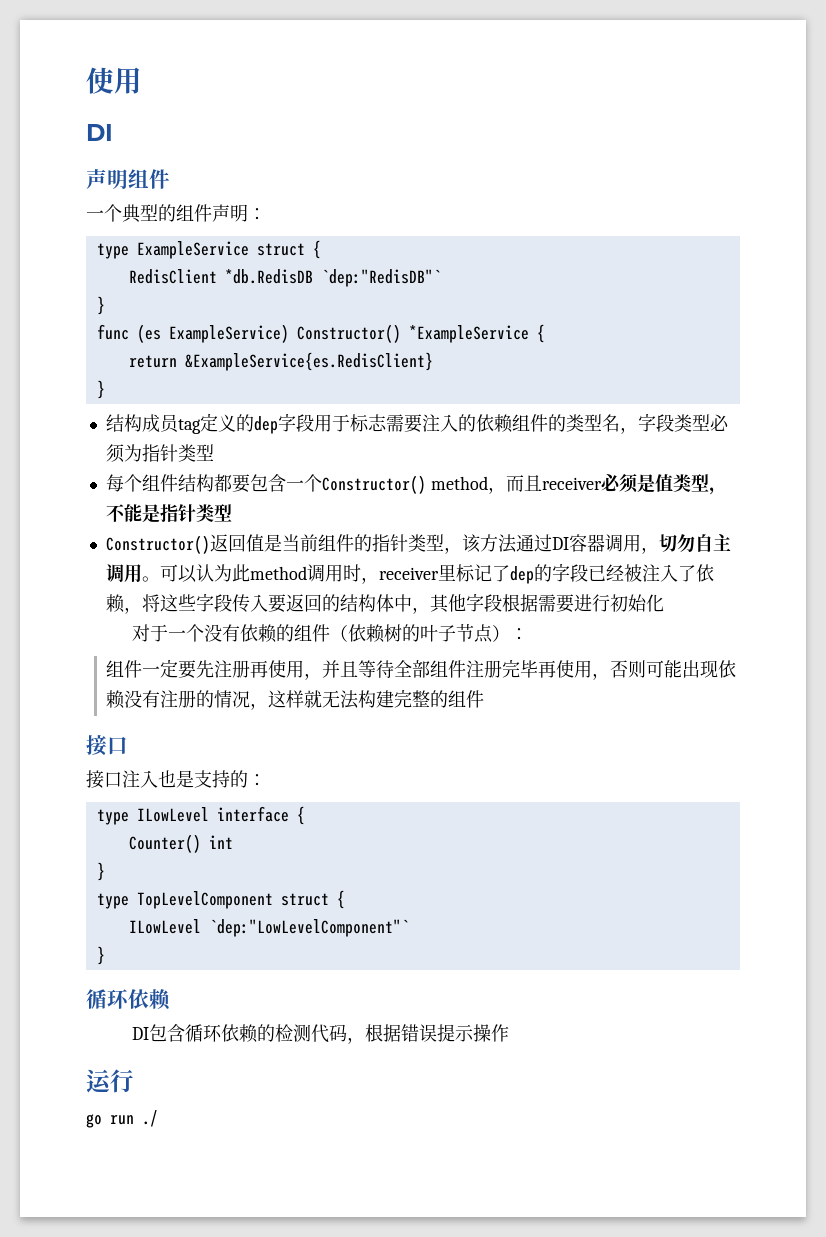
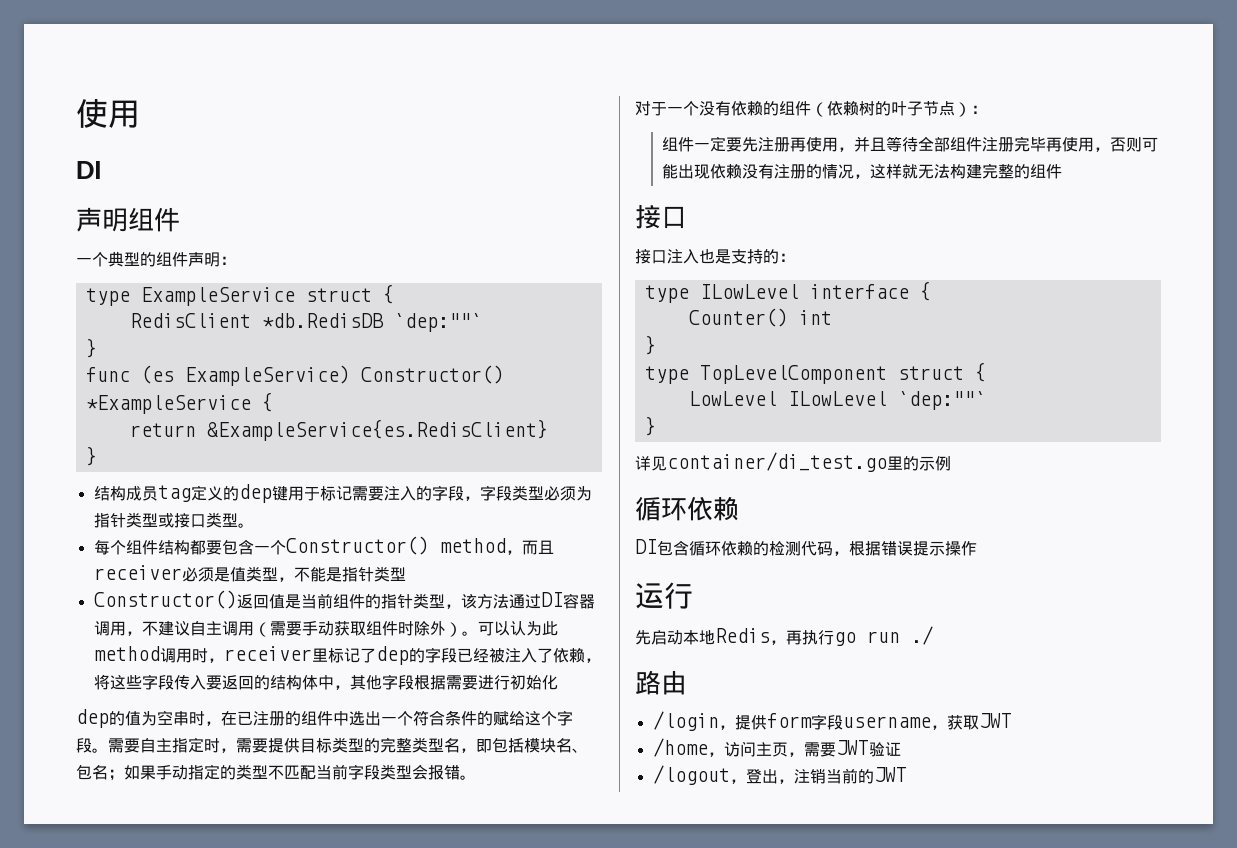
[320,269,441,287] `dep:"RedisDB"` -> [393,313,482,332] `dep:""`
[277,413,620,433] 字段用于标志需要注入的依赖组件的类型名 -> [271,485,464,501] 键用于标记需要注入的字段
(214, 452) none -> [157,512,254,528] 或接口类型。
[658,534,695,552] 切勿 -> [141,621,190,636] 不建议
(142, 573) none -> [253,621,462,637] （需要手动获取组件时除外）
(664, 603) none -> [76,709,573,728] [76,737,588,753] [76,764,476,781] // dep的值为空串时，在已注册的组件中选出一个符合条件的赋给这个字段。需要自主指定时，需要提供目标类型的完整类型名，即包括模块名、包名；如果手动指定的类型不匹配当前字段类型会报错。
[128,919,409,937] [96,946,105,965] ILowLevel `dep:"LowLevelComponent"` // } -> [688,391,986,410] [644,416,656,436] [635,452,951,472] LowLevel ILowLevel `dep:""` // } // 详见container/di_test.go里的示例
[86,1110,158,1128] go run ./ -> [635,626,933,646] [635,670,687,695] [652,711,1012,731] [652,738,901,757] [652,765,907,785] 先启动本地Redis，再执行go run ./ // 路由 // /login，提供form字段username，获取JWT // /home，访问主页，需要JWT验证 // /logout，登出，注销当前的JWT

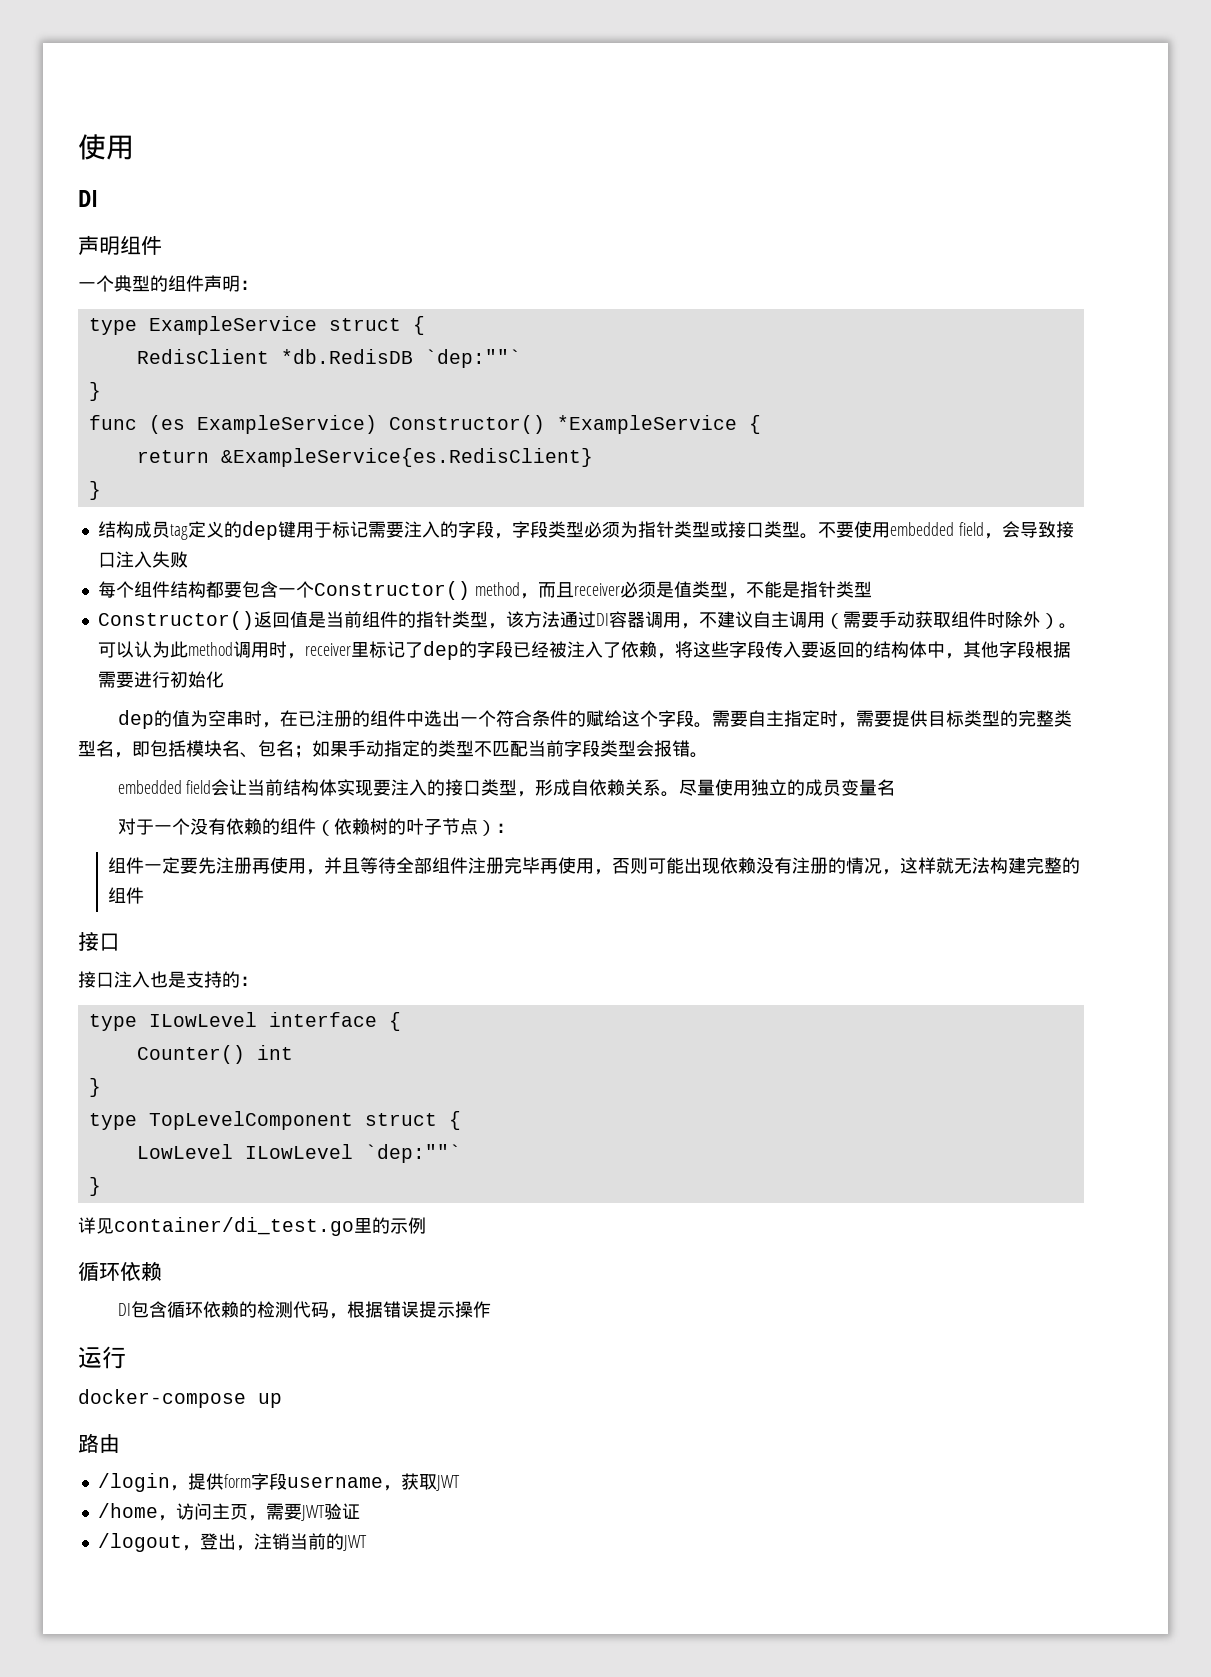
(254, 525) none -> [817,521,1074,539] [97,551,188,568] 不要使用embedded field，会导致接口注入失败
(476, 777) none -> [117,779,896,797] // embedded field会让当前结构体实现要注入的接口类型，形成自依赖关系。尽量使用独立的成员变量名
[635,626,933,646] 先启动本地Redis，再执行go run ./ -> [78,1389,282,1408] docker-compose up

